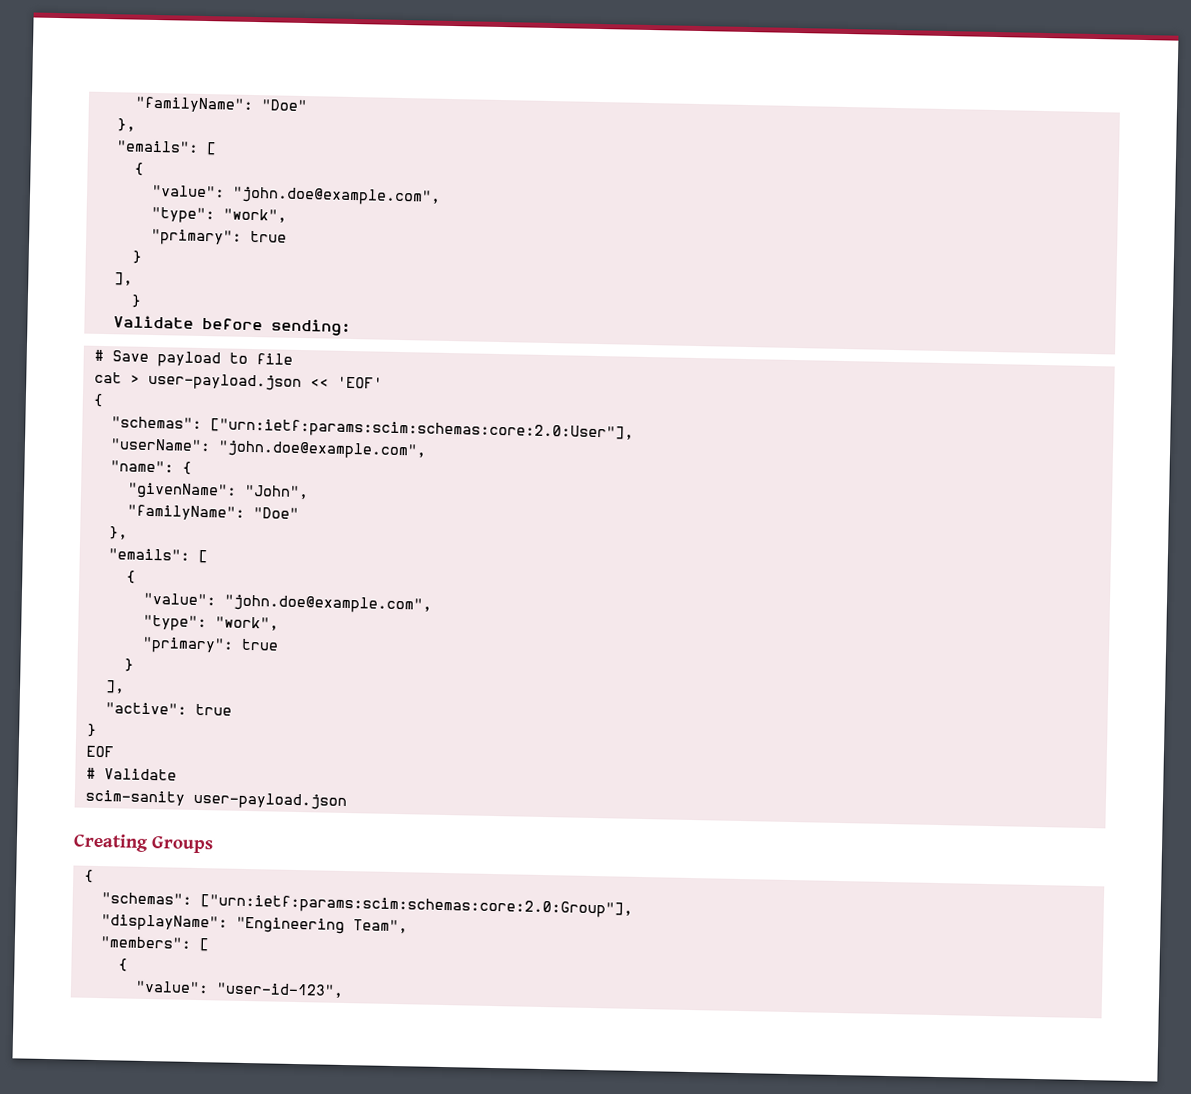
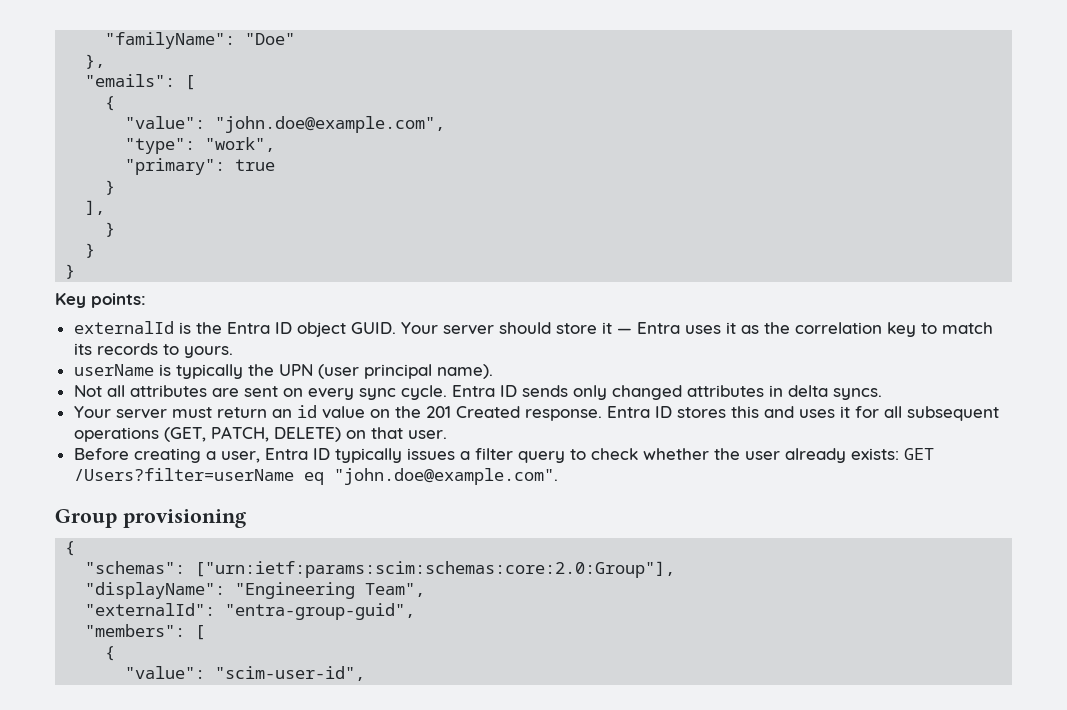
[112,315,351,336] [93,349,293,368] [93,371,383,392] [92,393,103,407] [110,416,634,442] [109,438,427,460] [109,460,192,475] [126,482,309,500] [126,504,299,521] [108,526,128,540] [107,548,208,564] [125,570,136,584] [142,592,432,614] [142,614,279,632] [141,636,279,654] [123,658,134,672] [104,680,125,694] [104,702,232,716] [86,723,97,737] [85,745,114,758] [85,767,177,781] [84,789,347,811] [73,833,215,854] Validate before sending: // # Save payload to file // cat > user-payload.json << 'EOF' // { // "schemas": ["urn:ietf:params:scim:schemas:core:2.0:User"], // "userName": "john.doe@example.com", // "name": { // "givenName": "John", // "familyName": "Doe" // }, // "emails": [ // { // "value": "john.doe@example.com", // "type": "work", // "primary": true // } // ], // "active": true // } // EOF // # Validate // scim-sanity user-payload.json // Creating Groups -> [85,243,96,258] [65,264,76,279] [55,293,146,308] [73,321,993,337] [73,343,233,358] [73,364,493,379] [73,385,882,400] [73,405,999,421] [73,426,447,442] [73,448,934,463] [73,468,558,485] [55,509,246,528] } // } // Key points: // externalId is the Entra ID object GUID. Your server should store it — Entra uses it as the correlation key to match its records to yours. // userName is typically the UPN (user principal name). // Not all attributes are sent on every sync cycle. Entra ID sends only changed attributes in delta syncs. // Your server must return an id value on the 201 Created response. Entra ID stores this and uses it for all subsequent operations (GET, PATCH, DELETE) on that user. // Before creating a user, Entra ID typically issues a filter query to check whether the user already exists: GET /Users?filter=userName eq "john.doe@example.com". // Group provisioning
(408, 926) none -> [85,603,416,620] // "externalId": "entra-group-guid",
[215,982,344,998] "user-id-123", -> [215,666,366,681] "scim-user-id",

